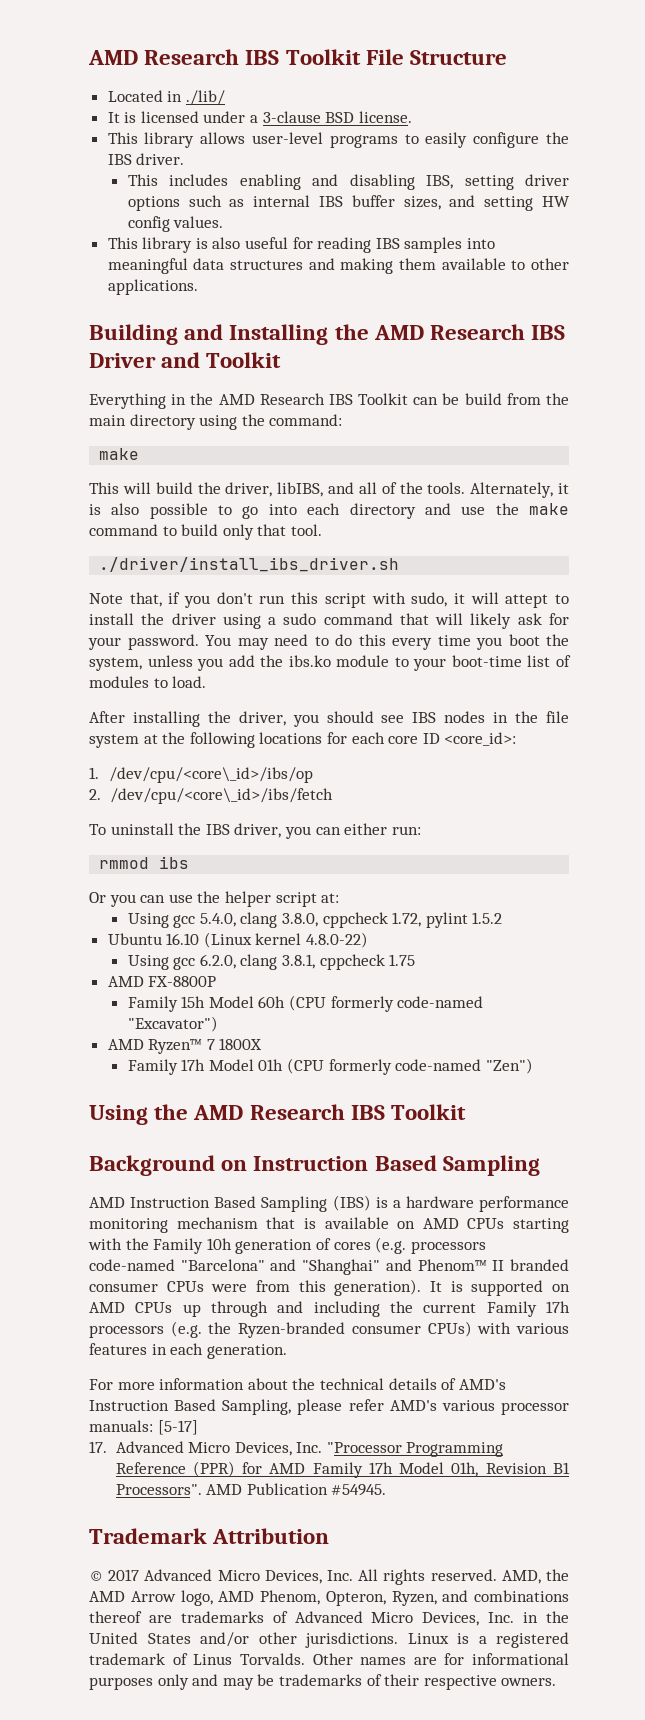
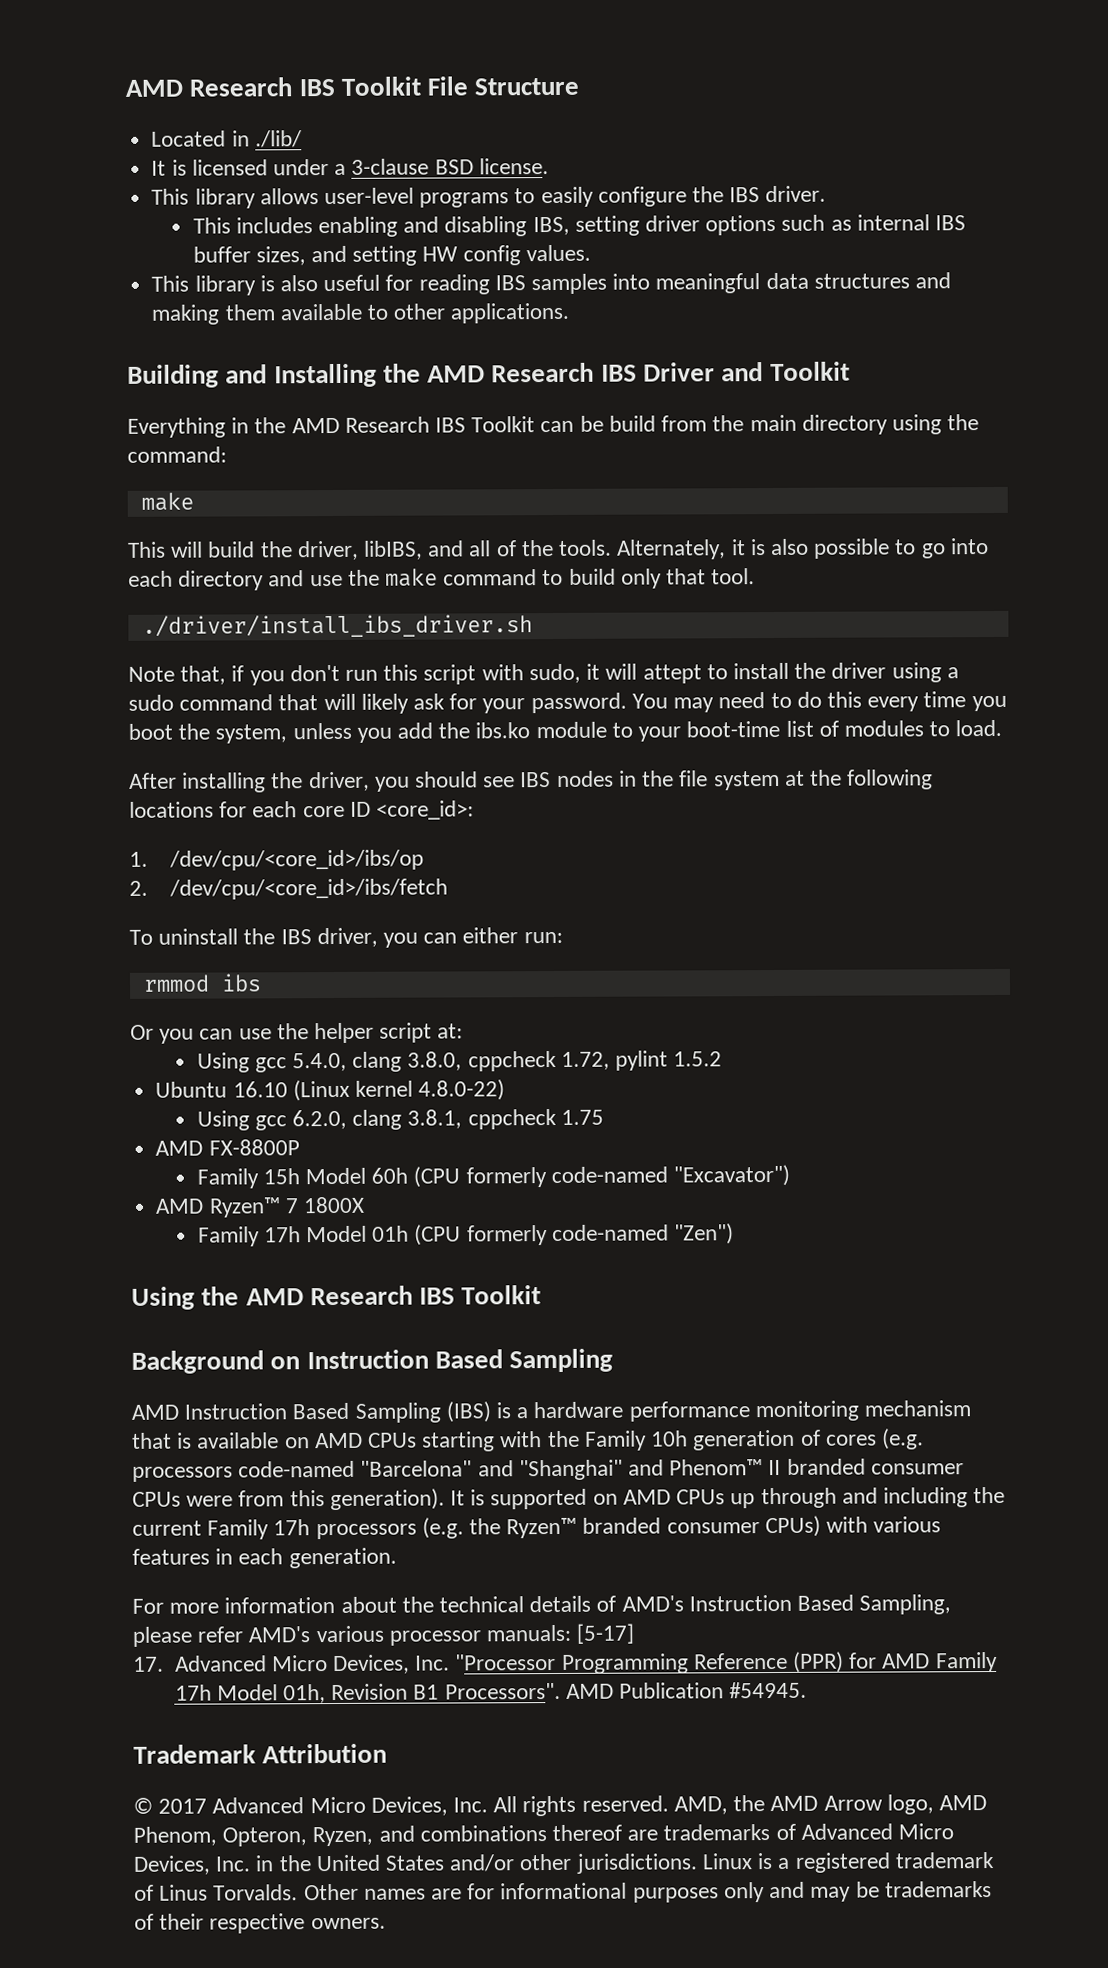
[109,767,314,783] /dev/cpu/<core\_id>/ibs/op -> [169,849,425,871] /dev/cpu/<core_id>/ibs/op
[109,788,333,804] /dev/cpu/<core\_id>/ibs/fetch -> [169,878,449,900] /dev/cpu/<core_id>/ibs/fetch
[238,1322,346,1338] Ryzen-branded -> [506,1517,662,1539] Ryzen™ branded

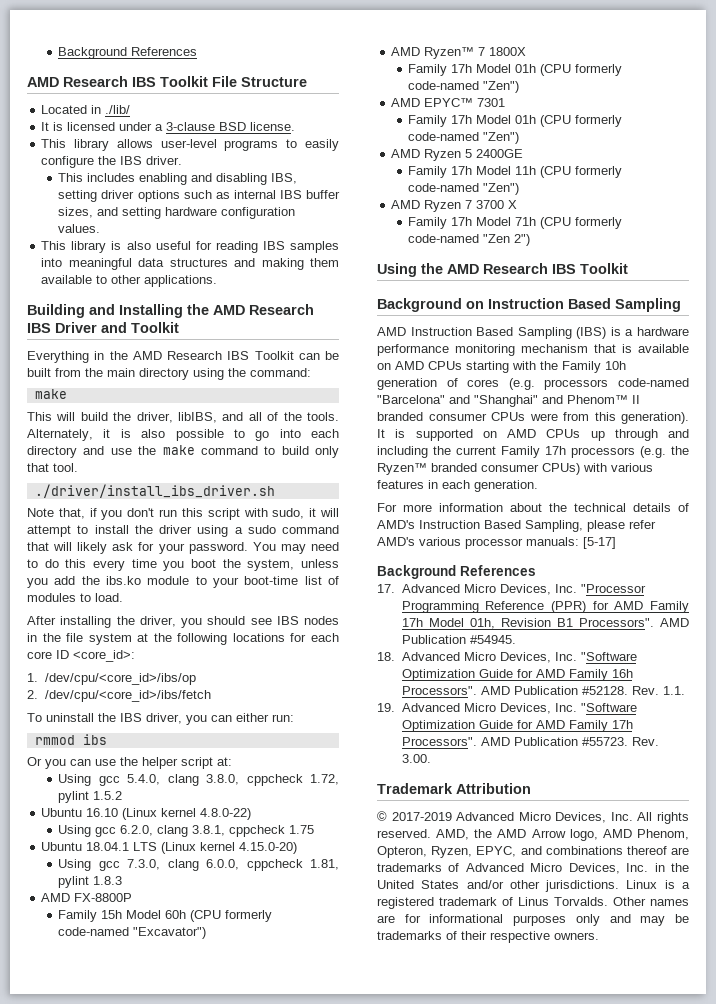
(125, 88) none -> [58,47,198,59] Background References //
[422,245,521,266] HW config -> [165,207,296,219] hardware configuration
[608,415,656,432] build -> [27,368,51,377] built
[642,664,702,684] attept -> [27,525,71,537] attempt
(604, 1117) none -> [41,842,298,854] [58,859,339,871] [58,876,123,888] // Ubuntu 18.04.1 LTS (Linux kernel 4.15.0-20) // Using gcc 7.3.0, clang 6.0.0, cppcheck 1.81, pylint 1.8.3
(735, 1234) none -> [391,98,506,107] [408,115,623,127] [408,132,520,144] [391,149,524,161] [408,166,623,178] [408,183,520,195] [391,200,518,212] [408,217,623,229] [408,234,531,246] // AMD EPYC™ 7301 // Family 17h Model 01h (CPU formerly code-named "Zen") // AMD Ryzen 5 2400GE // Family 17h Model 11h (CPU formerly code-named "Zen") // AMD Ryzen 7 3700 X // Family 17h Model 71h (CPU formerly code-named "Zen 2")
(635, 1633) none -> [377,565,536,579] // Background References
(808, 1690) none -> [377,652,637,663] [401,669,633,681] [401,686,685,695] [377,703,637,714] [401,720,633,732] [401,737,659,746] [401,754,431,763] // 18. Advanced Micro Devices, Inc. "Software Optimization Guide for AMD Family 16h Processors". AMD Publication #52128. Rev. 1.1. // 19. Advanced Micro Devices, Inc. "Software Optimization Guide for AMD Family 17h Processors". AMD Publication #55723. Rev. 3.00.
[158,1798,208,1814] 2017 -> [391,812,452,821] 2017-2019
(374, 1836) none -> [476,846,517,857] EPYC,

